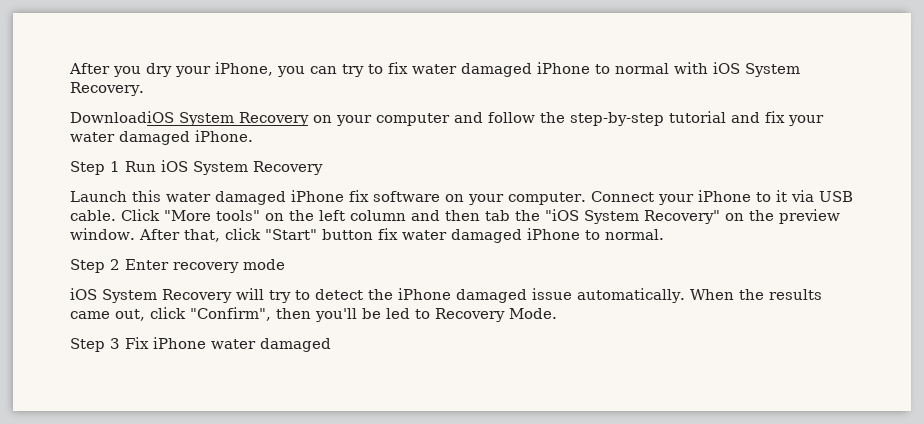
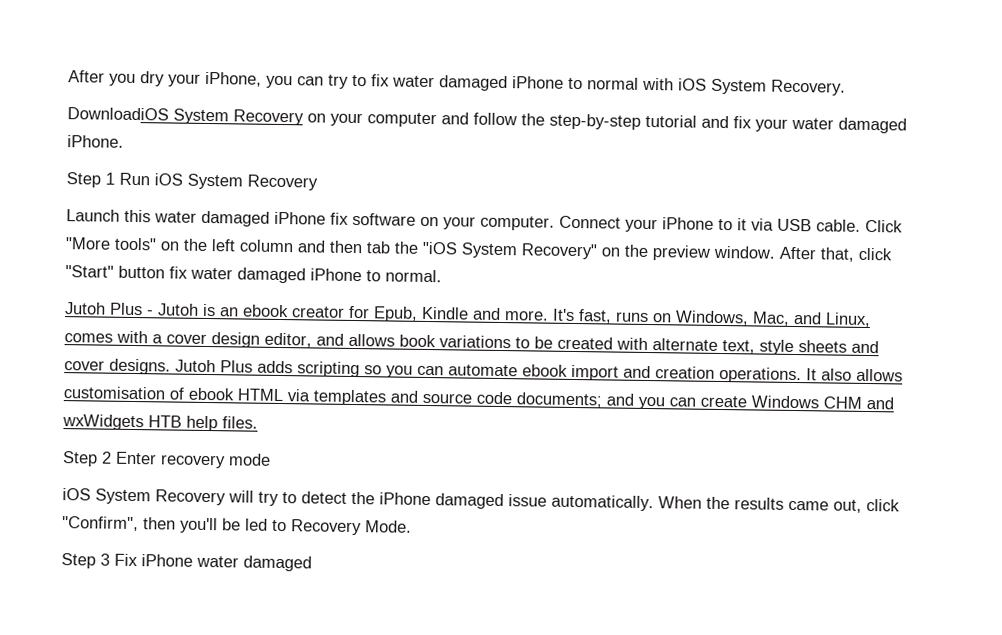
(664, 234) none -> [65,302,871,328] [64,330,879,355] [64,358,903,384] [63,386,894,410] [62,414,258,432] // Jutoh Plus - Jutoh is an ebook creator for Epub, Kindle and more. It's fast, runs on Windows, Mac, and Linux, comes with a cover design editor, and allows book variations to be created with alternate text, style sheets and cover designs. Jutoh Plus adds scripting so you can automate ebook import and creation operations. It also allows customisation of ebook HTML via templates and source code documents; and you can create Windows CHM and wxWidgets HTB help files.

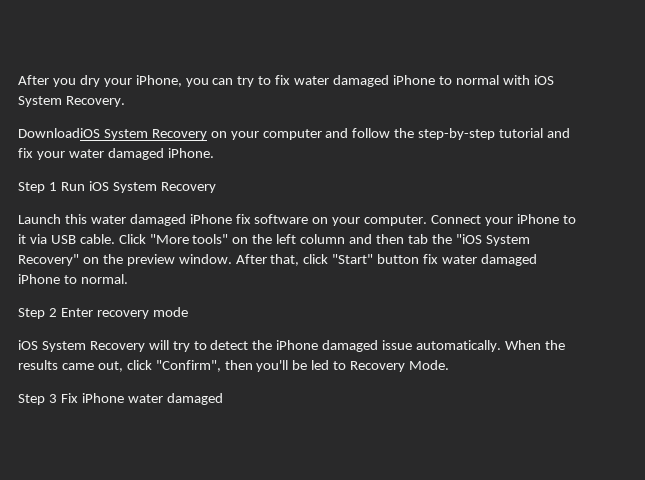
[65,302,871,328] [64,330,879,355] [64,358,903,384] [63,386,894,410] [62,414,258,432] // Jutoh Plus - Jutoh is an ebook creator for Epub, Kindle and more. It's fast, runs on Windows, Mac, and Linux, comes with a cover design editor, and allows book variations to be created with alternate text, style sheets and cover designs. Jutoh Plus adds scripting so you can automate ebook import and creation operations. It also allows customisation of ebook HTML via templates and source code documents; and you can create Windows CHM and wxWidgets HTB help files. -> (128, 279) none

